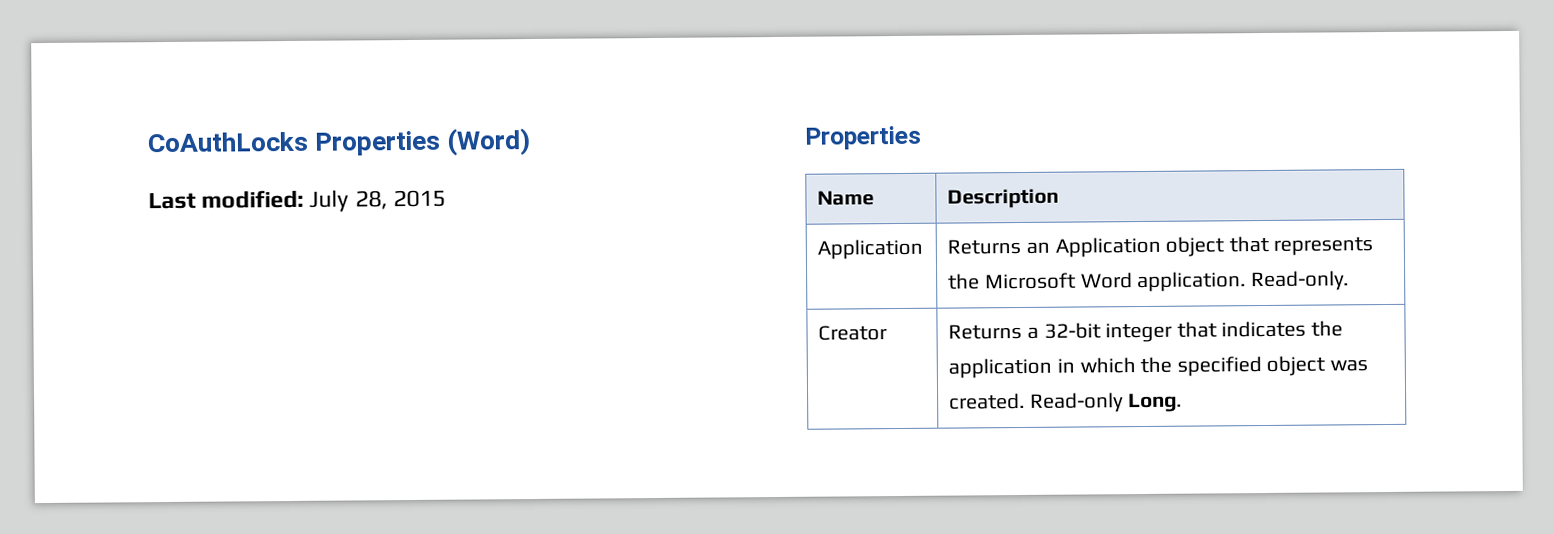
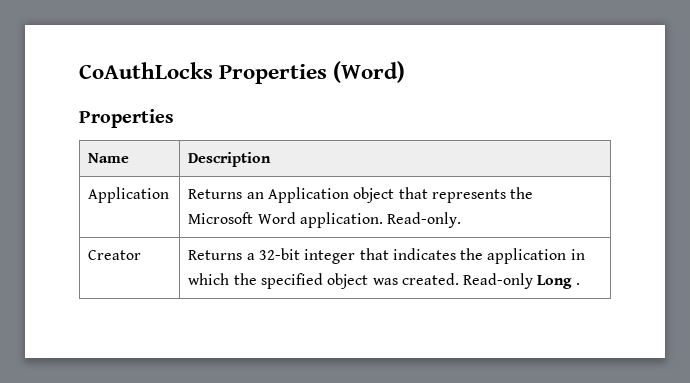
[148,189,446,212] // Last modified: July 28, 2015 -> (406, 72) none
[1127,392,1182,413] Long. -> [537,275,580,289] Long .

